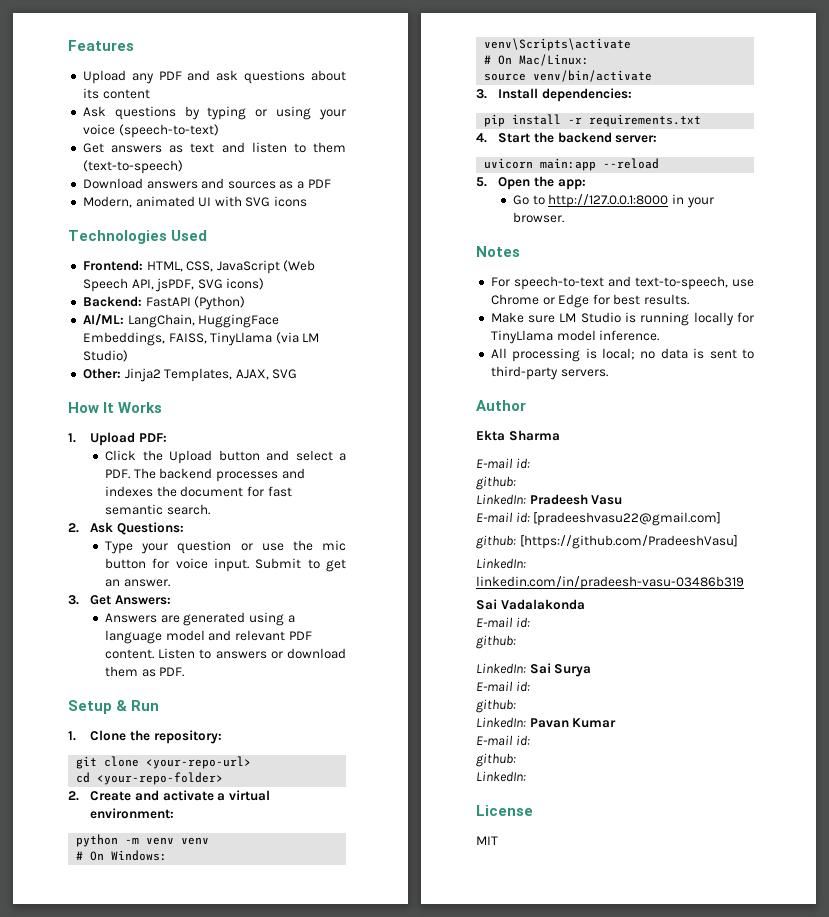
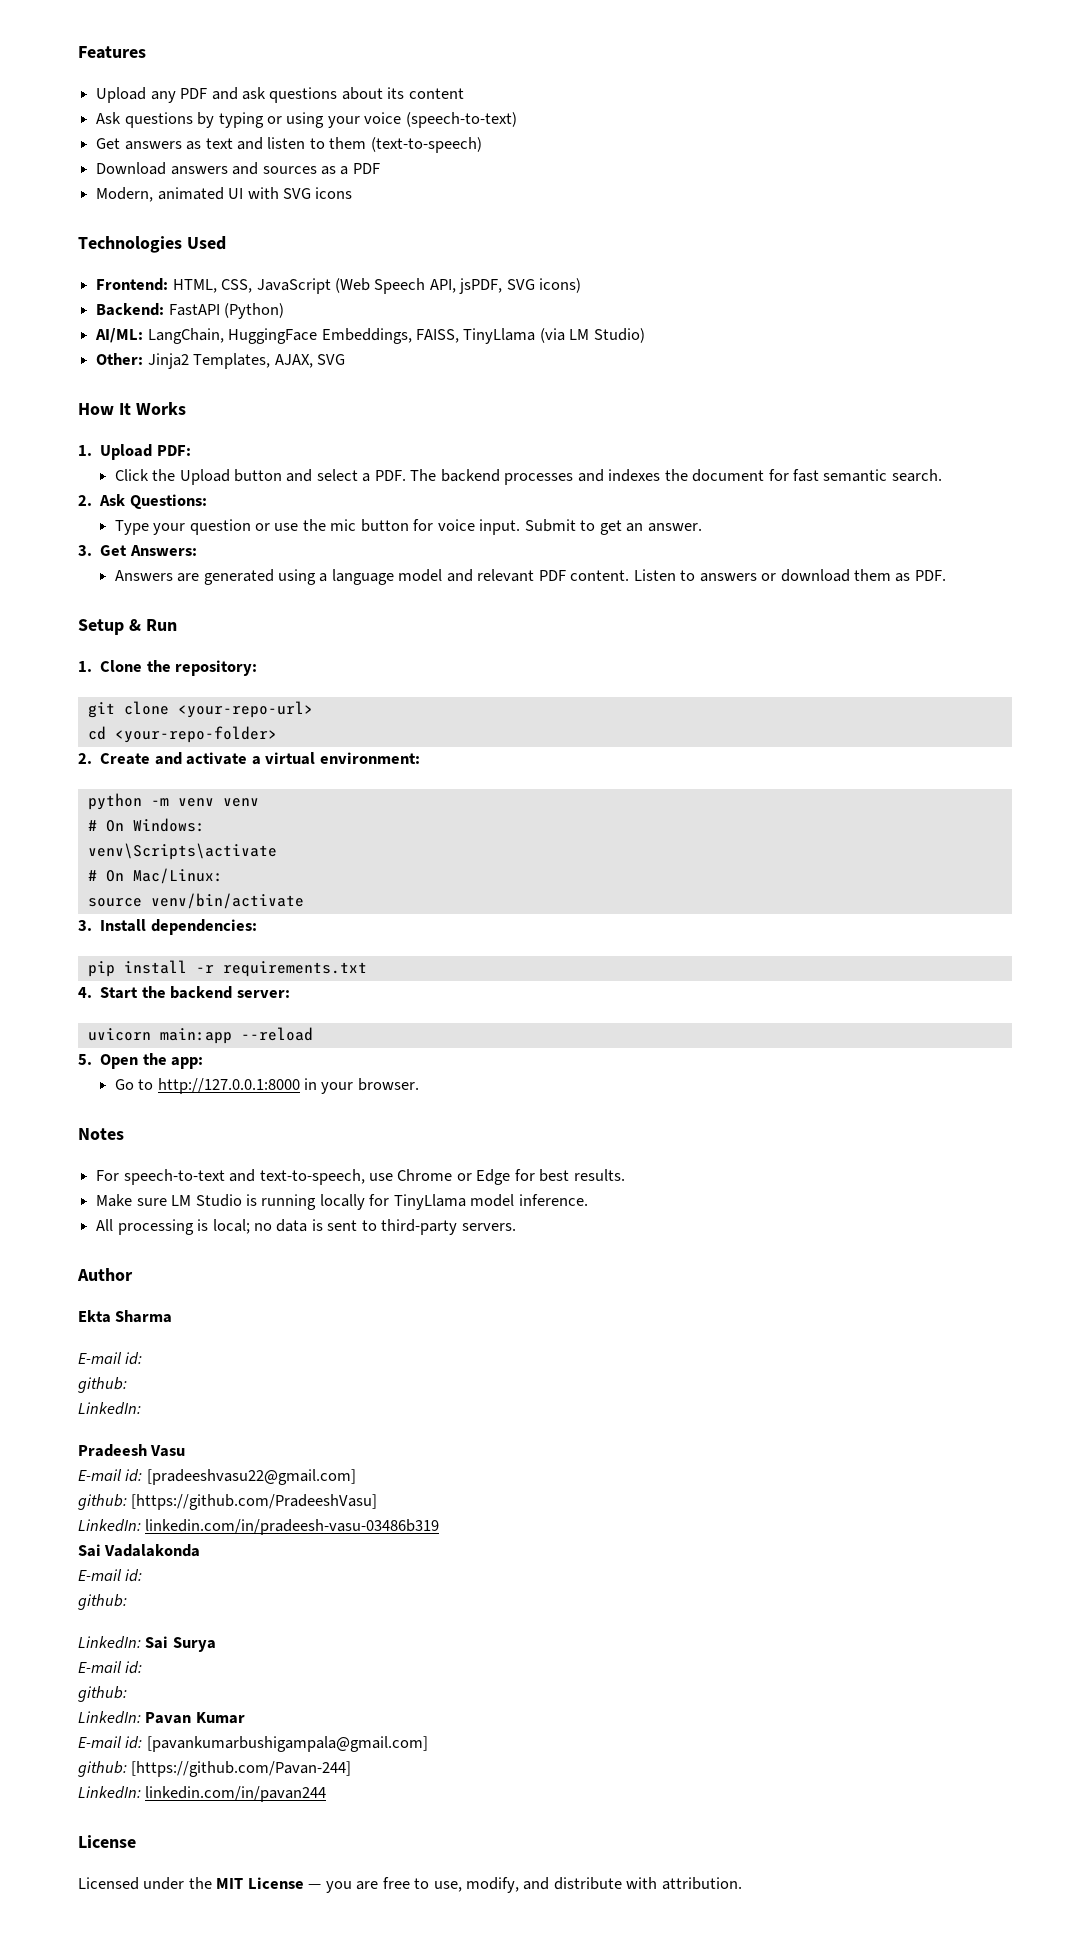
(526, 499) none -> (141, 1408) //
[476,753,516,767] [476,771,526,782] // github: // LinkedIn: -> [146,1736,428,1752] [78,1761,352,1777] [78,1786,327,1802] [pavankumarbushigampala@gmail.com] // github: [https://github.com/Pavan-244] // LinkedIn: linkedin.com/in/pavan244
[476,836,498,845] MIT -> [78,1877,742,1893] Licensed under the MIT License — you are free to use, modify, and distribute with attribution.

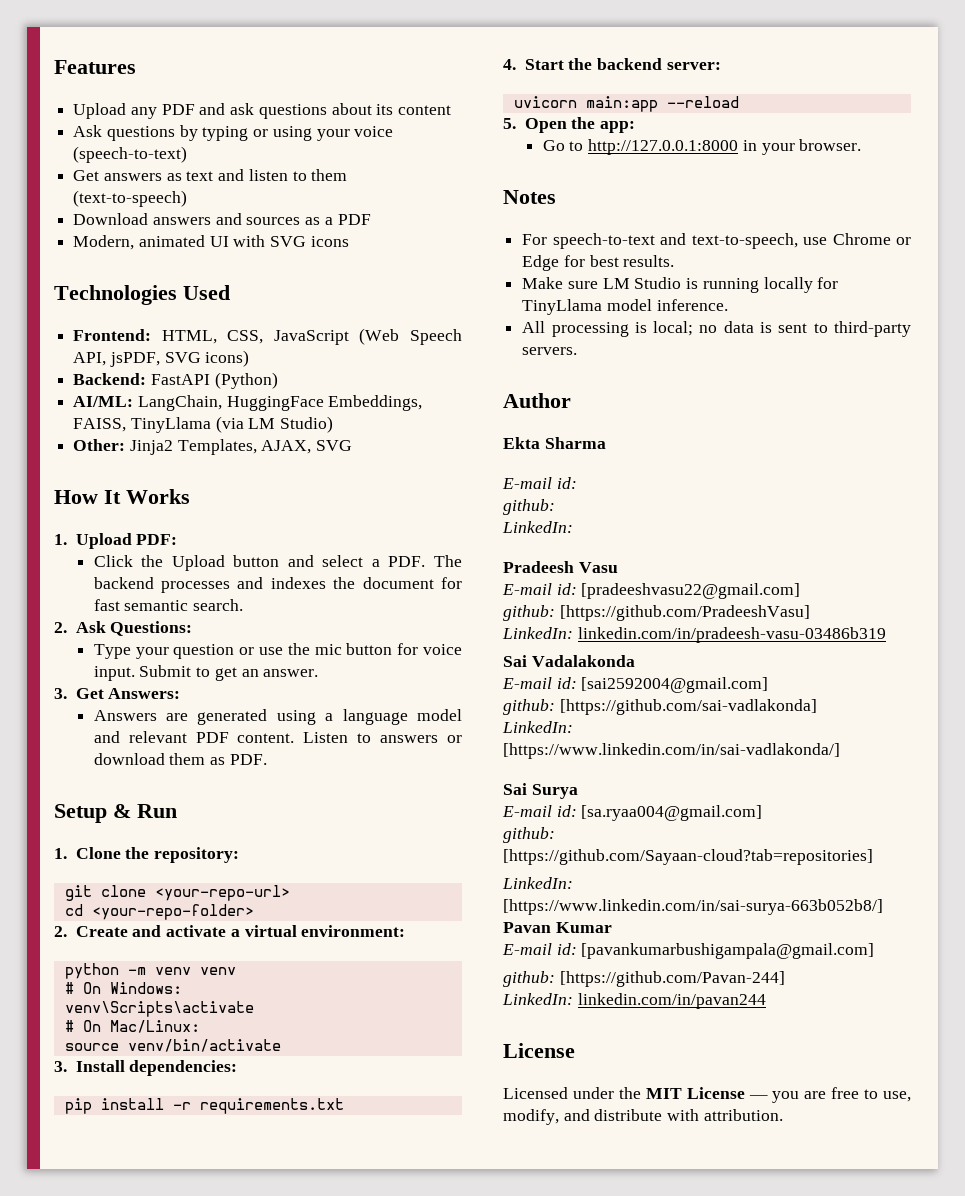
[78,1594,127,1610] [78,1636,141,1649] // github: // LinkedIn: -> [581,677,769,693] [503,699,817,715] [502,721,573,733] [503,743,840,759] [sai2592004@gmail.com] // github: [https://github.com/sai-vadlakonda] // LinkedIn: [https://www.linkedin.com/in/sai-vadlakonda/] //
[78,1686,127,1702] [78,1711,141,1724] // github: // LinkedIn: -> [581,805,763,821] [503,827,555,843] [503,849,873,865] [502,877,573,889] [503,899,883,915] [sa.ryaa004@gmail.com] // github: [https://github.com/Sayaan-cloud?tab=repositories] // LinkedIn: [https://www.linkedin.com/in/sai-surya-663b052b8/]

